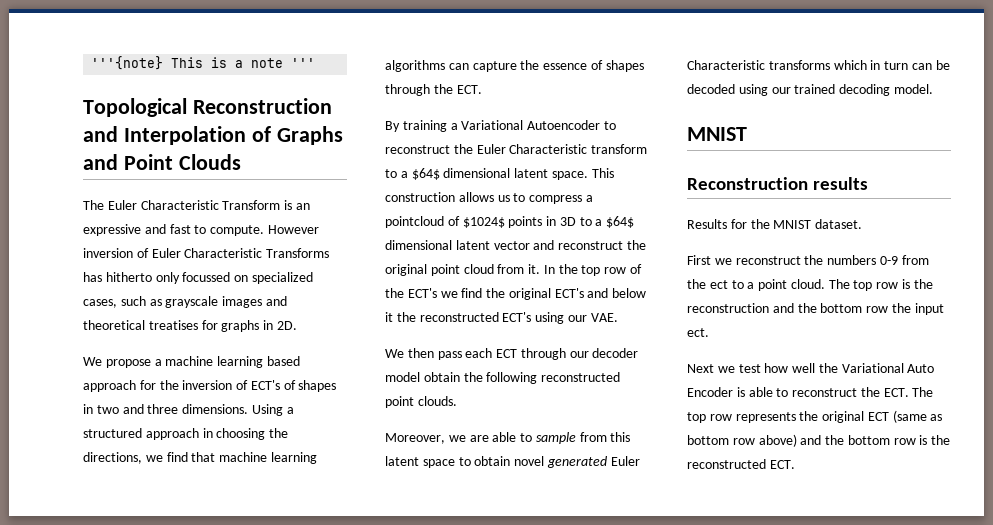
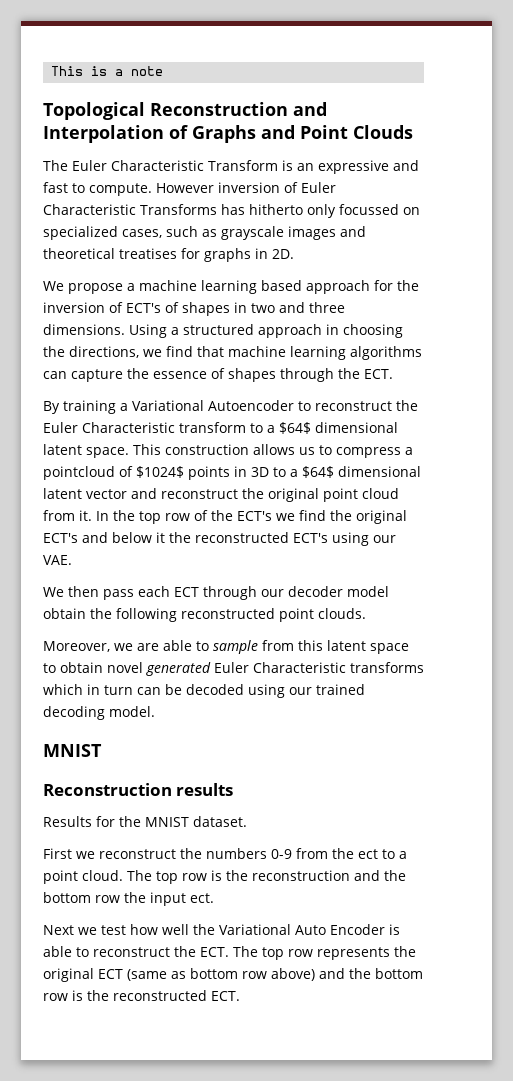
[91,56,164,70] '''{note} -> (51, 71) none
[291,58,316,68] ''' -> (164, 71) none

